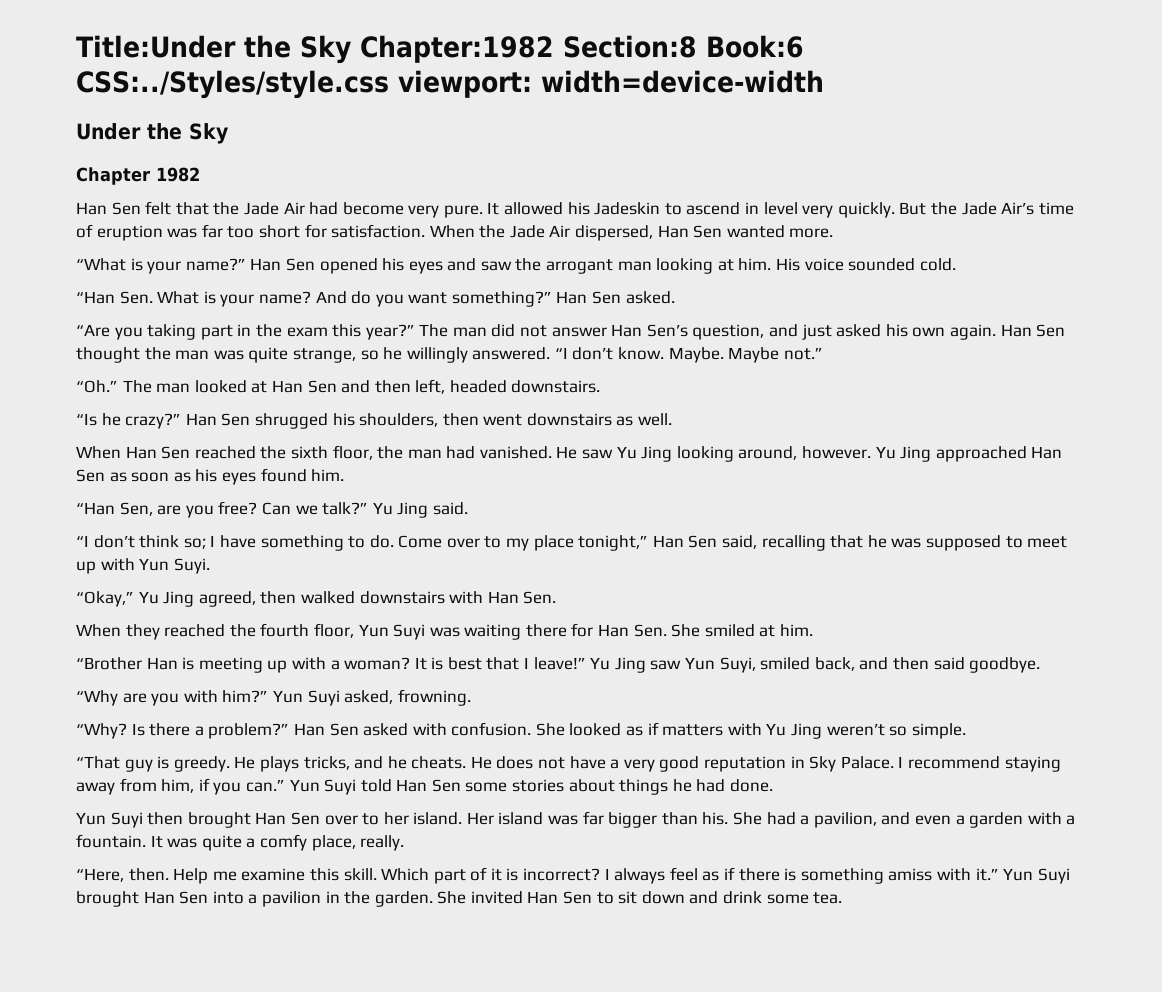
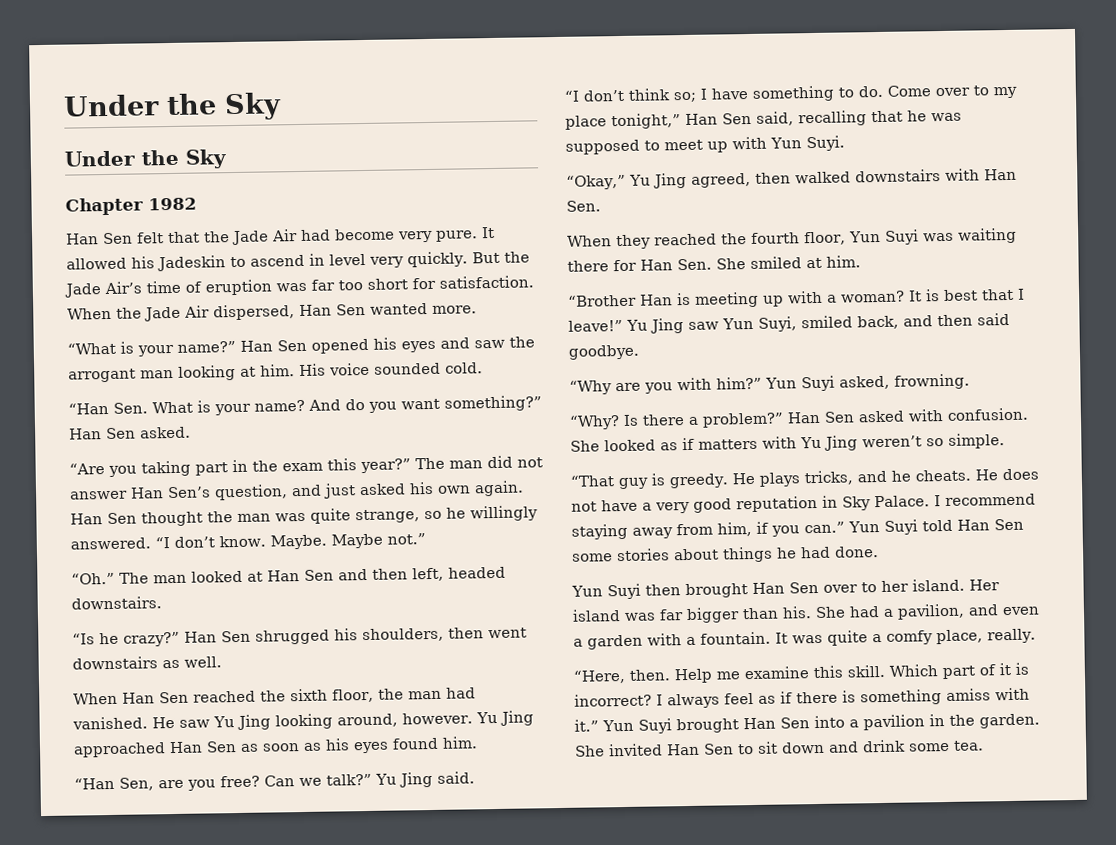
[76,35,804,64] [76,70,824,99] Title:Under the Sky Chapter:1982 Section:8 Book:6 CSS:../Styles/style.css viewport: width=device-width -> [63,92,282,121] Under the Sky

